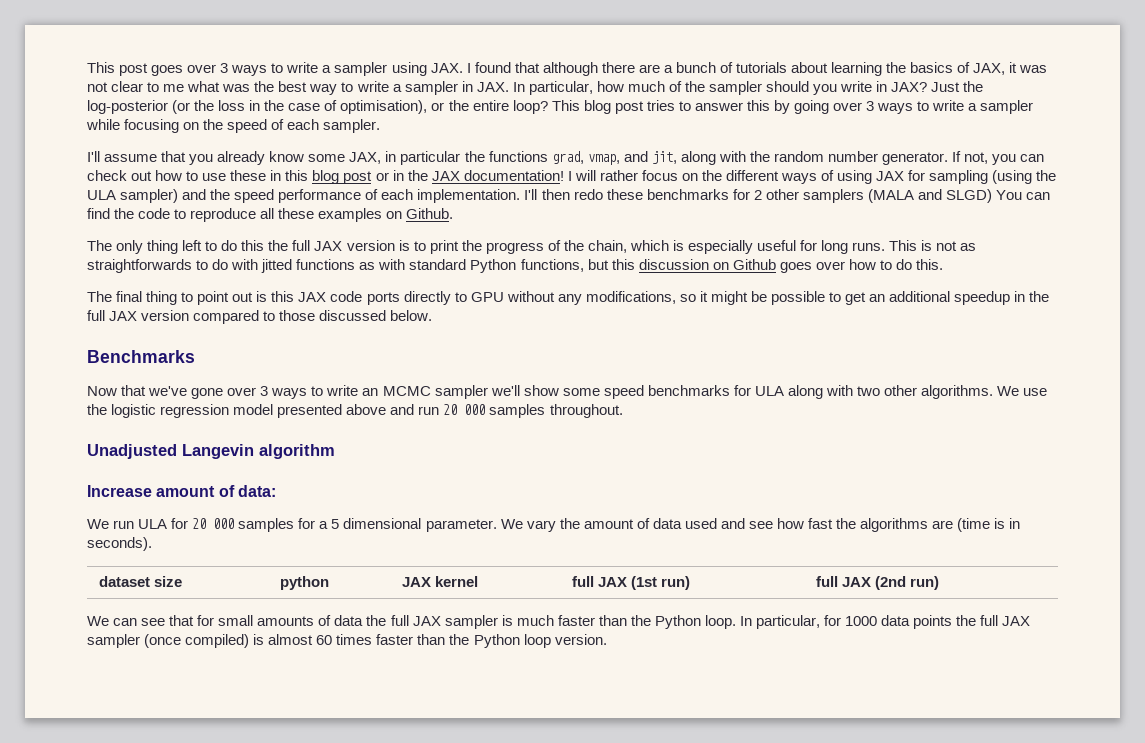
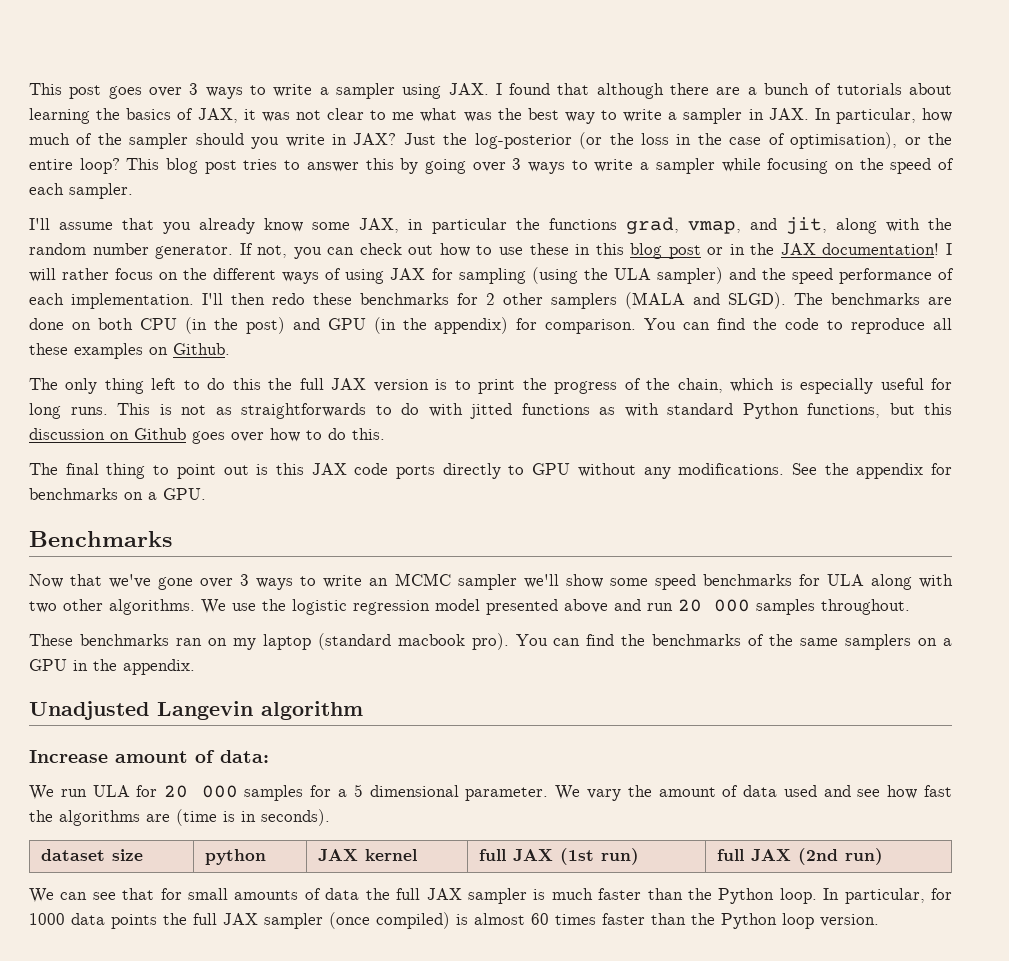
[945,189,992,203] SLGD) -> [728,292,952,309] [29,317,637,334] SLGD). The benchmarks are done on both CPU (in the post) and GPU (in the appendix) for comparison.
[585,291,1050,305] [87,310,433,324] modifications, so it might be possible to get an additional speedup in the full JAX version compared to those discussed below. -> [678,463,953,479] [29,488,206,500] modifications. See the appendix for benchmarks on a GPU.
(623, 411) none -> [29,633,952,650] [29,659,195,675] // These benchmarks ran on my laptop (standard macbook pro). You can find the benchmarks of the same samplers on a GPU in the appendix.

